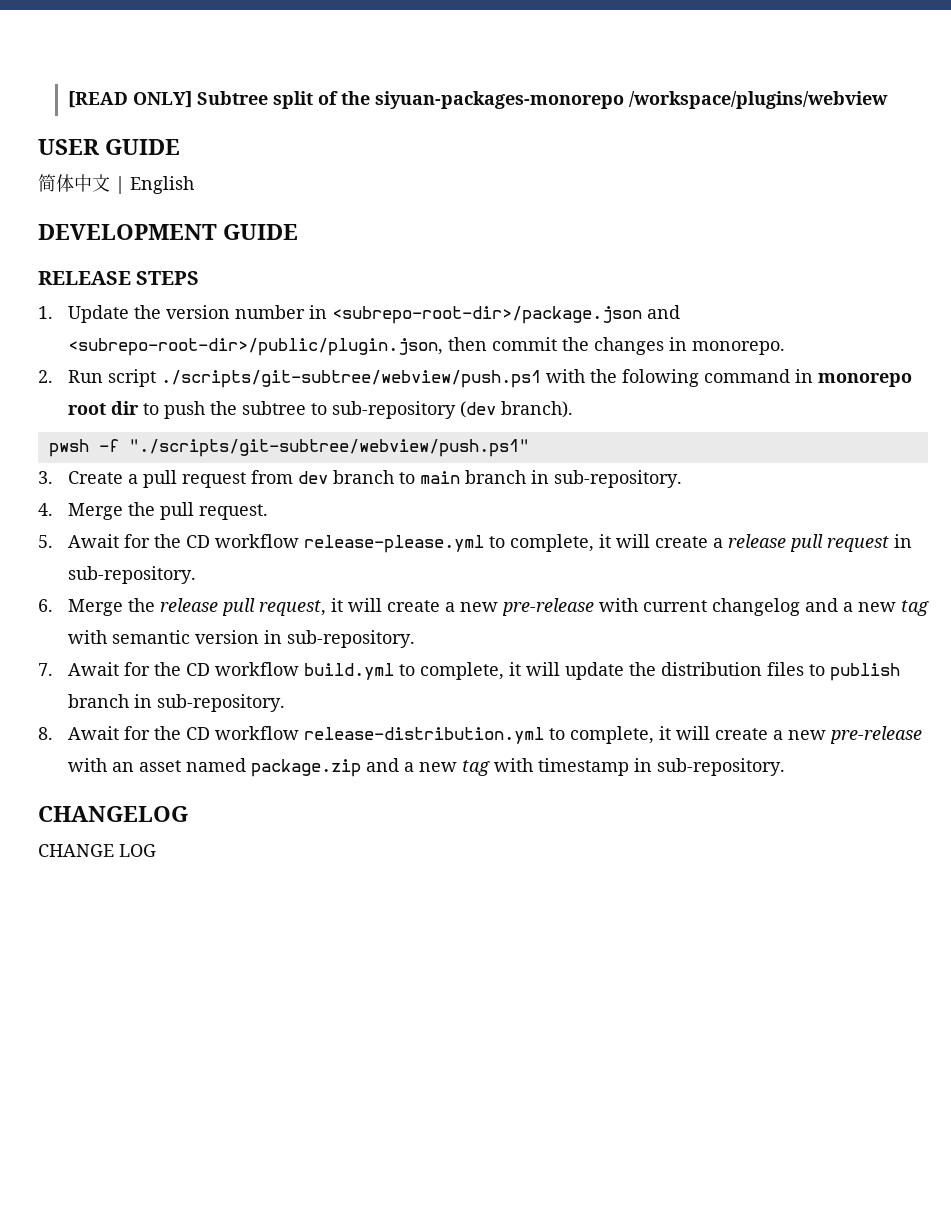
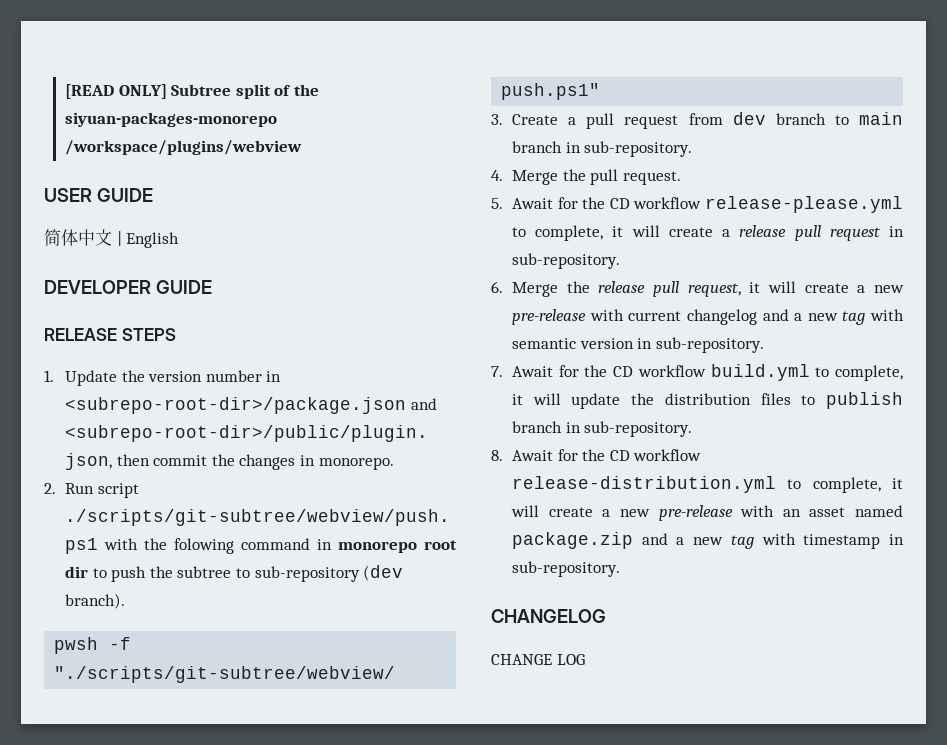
[38,224,217,240] DEVELOPMENT -> [44,280,151,294] DEVELOPER

